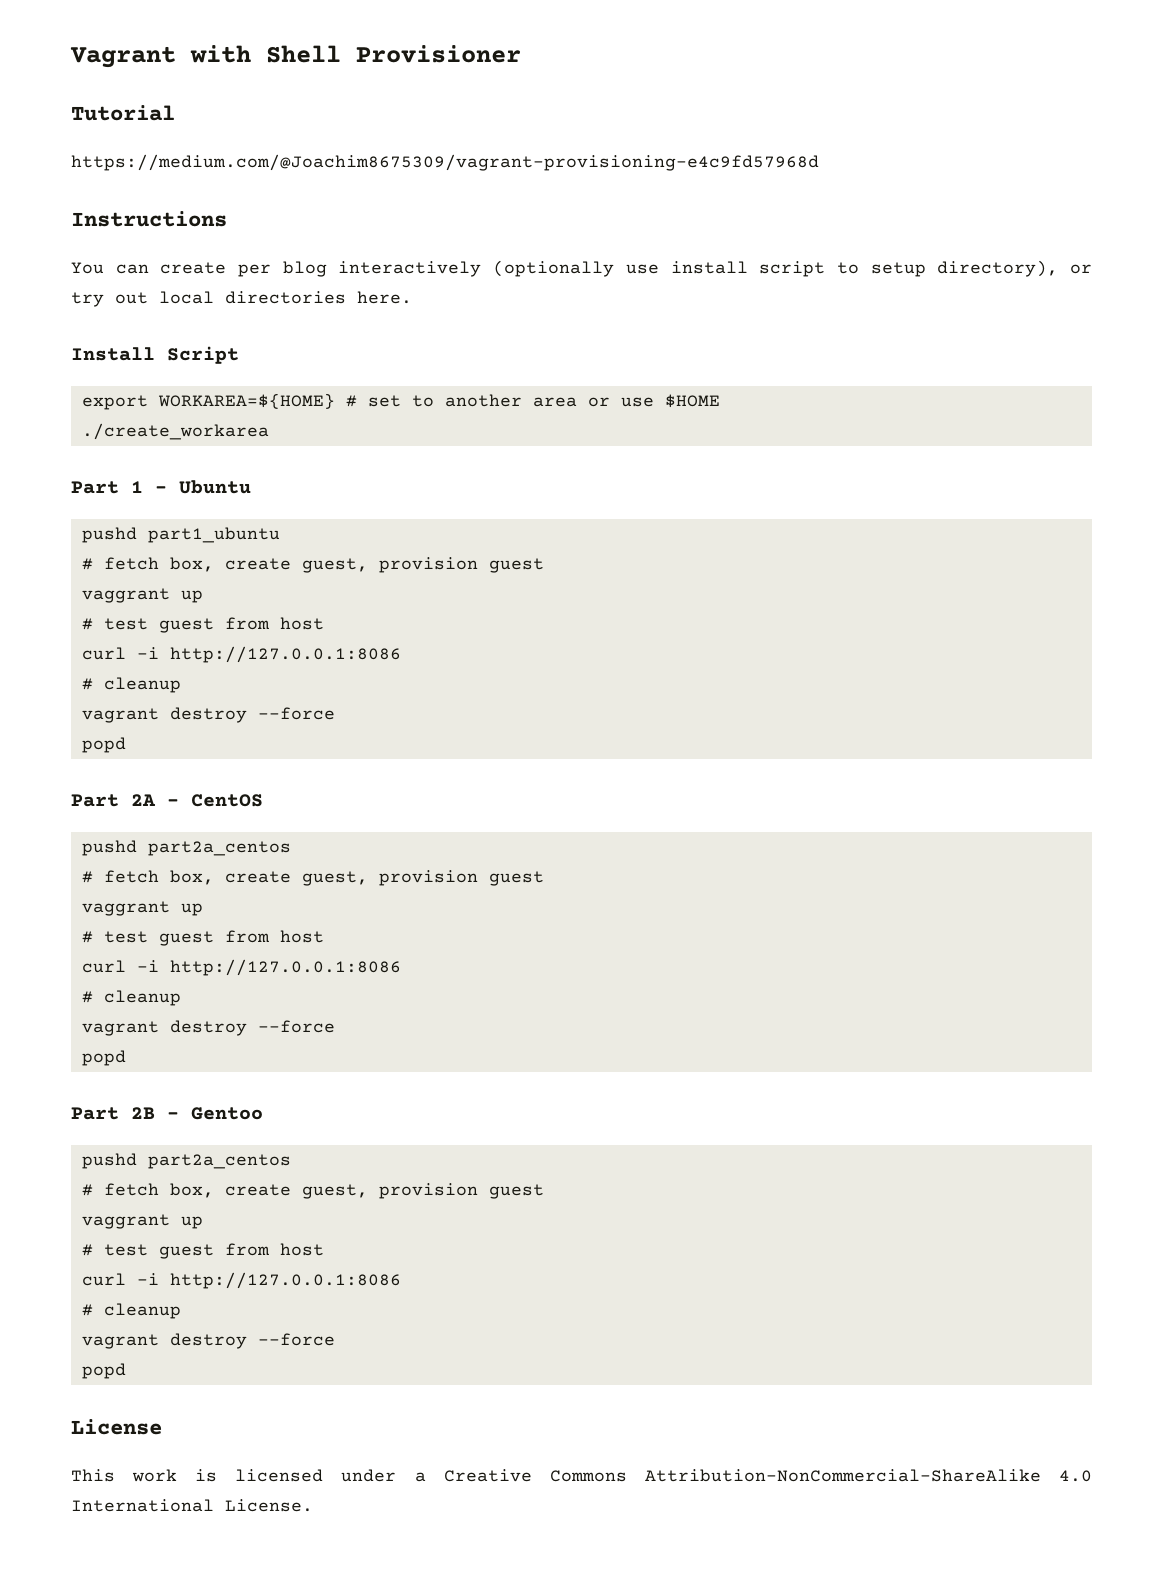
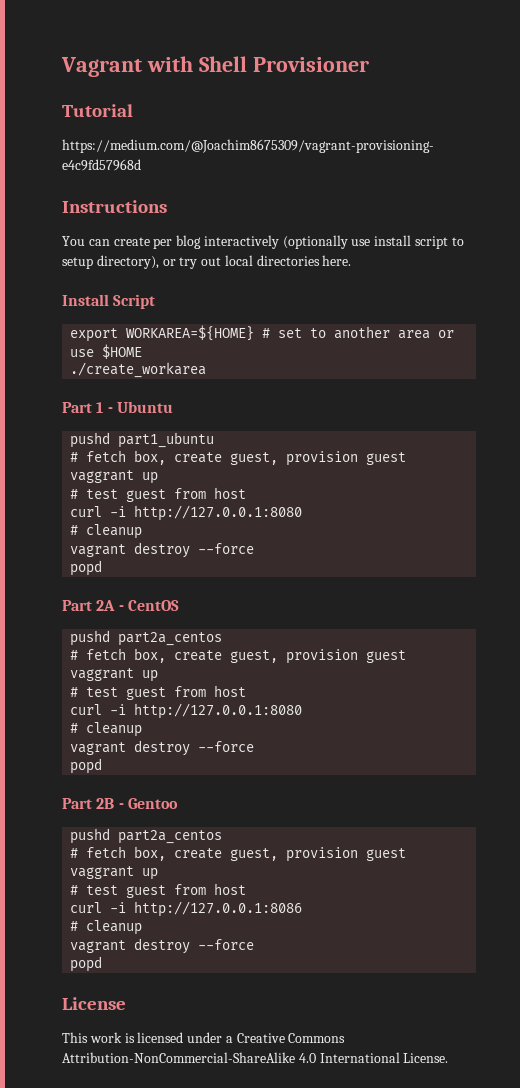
[169,646,401,663] http://127.0.0.1:8086 -> [134,505,303,521] http://127.0.0.1:8080
[169,959,401,976] http://127.0.0.1:8086 -> [134,703,303,719] http://127.0.0.1:8080

